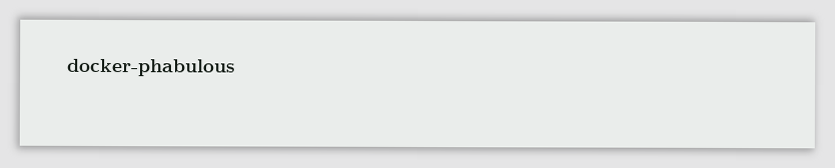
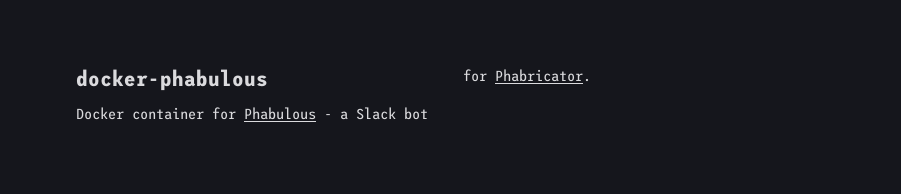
(236, 67) none -> [76,107,428,120] [463,69,591,82] // Docker container for Phabulous - a Slack bot for Phabricator.

